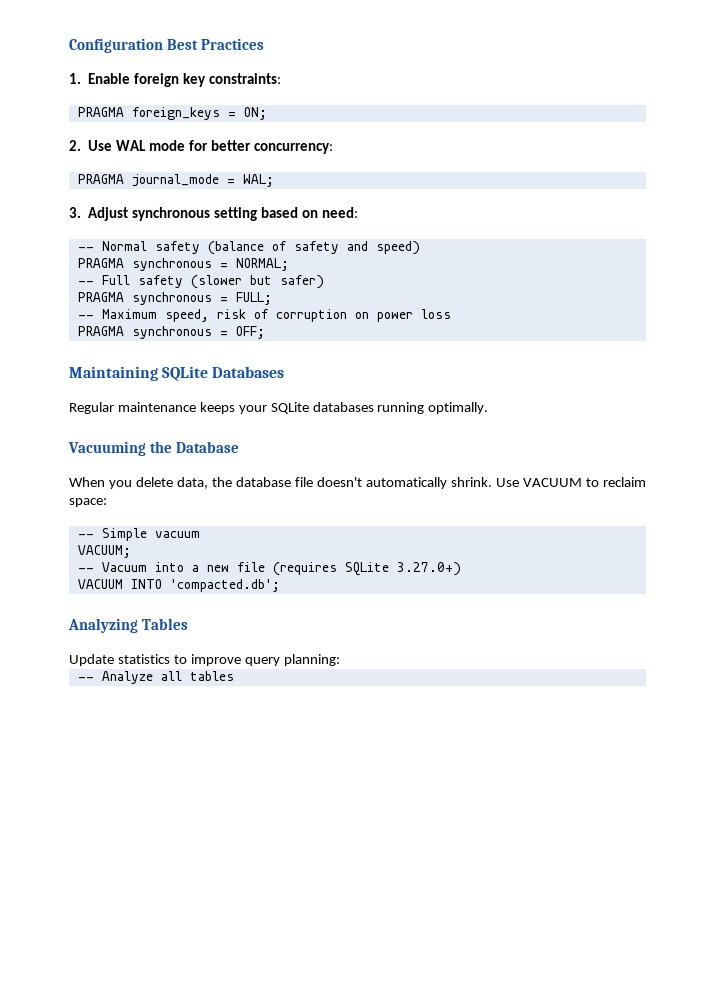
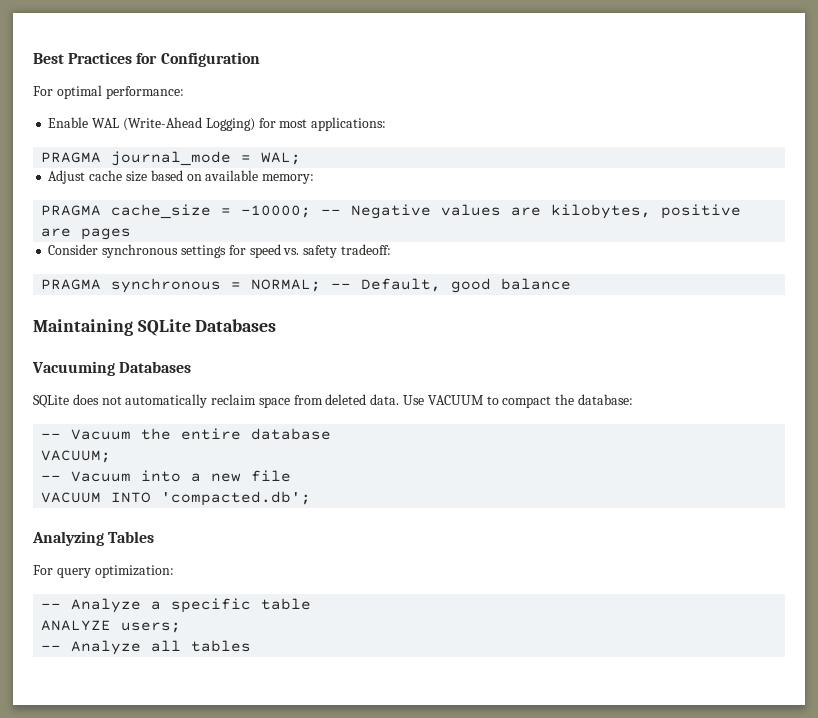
[69,38,163,53] Configuration -> (33, 58) none
[69,73,281,87] [77,107,267,120] [69,140,333,154] [77,174,274,187] [69,207,358,221] [77,241,420,255] [77,258,289,271] [77,275,324,289] [77,292,272,305] [77,309,451,322] [77,326,265,339] [69,366,285,381] [69,402,489,414] [68,441,239,456] [69,477,646,489] [69,498,107,507] [77,528,200,541] // 1. Enable foreign key constraints: // PRAGMA foreign_keys = ON; // 2. Use WAL mode for better concurrency: // PRAGMA journal_mode = WAL; // 3. Adjust synchronous setting based on need: // -- Normal safety (balance of safety and speed) // PRAGMA synchronous = NORMAL; // -- Full safety (slower but safer) // PRAGMA synchronous = FULL; // -- Maximum speed, risk of corruption on power loss // PRAGMA synchronous = OFF; // Maintaining SQLite Databases // Regular maintenance keeps your SQLite databases running optimally. // Vacuuming the Database // When you delete data, the database file doesn't automatically shrink. Use VACUUM to reclaim space: // -- Simple vacuum -> [136,52,260,67] [33,85,184,99] [48,117,387,131] [41,151,302,166] [48,170,315,184] [41,204,742,219] [41,228,132,240] [48,244,391,258] [41,278,572,293] [33,319,277,336] [32,361,192,376] [33,394,633,408] [41,428,332,440] for Configuration // For optimal performance: // Enable WAL (Write-Ahead Logging) for most applications: // PRAGMA journal_mode = WAL; // Adjust cache size based on available memory: // PRAGMA cache_size = -10000; -- Negative values are kilobytes, positive are pages // Consider synchronous settings for speed vs. safety tradeoff: // PRAGMA synchronous = NORMAL; -- Default, good balance // Maintaining SQLite Databases // Vacuuming Databases // SQLite does not automatically reclaim space from deleted data. Use VACUUM to compact the database: // -- Vacuum the entire database
[272,562,461,576] (requires SQLite 3.27.0+) -> (292, 476) none
[69,654,340,666] Update statistics to improve query planning: -> [33,565,174,578] [41,598,312,613] [41,620,182,633] For query optimization: // -- Analyze a specific table // ANALYZE users;

